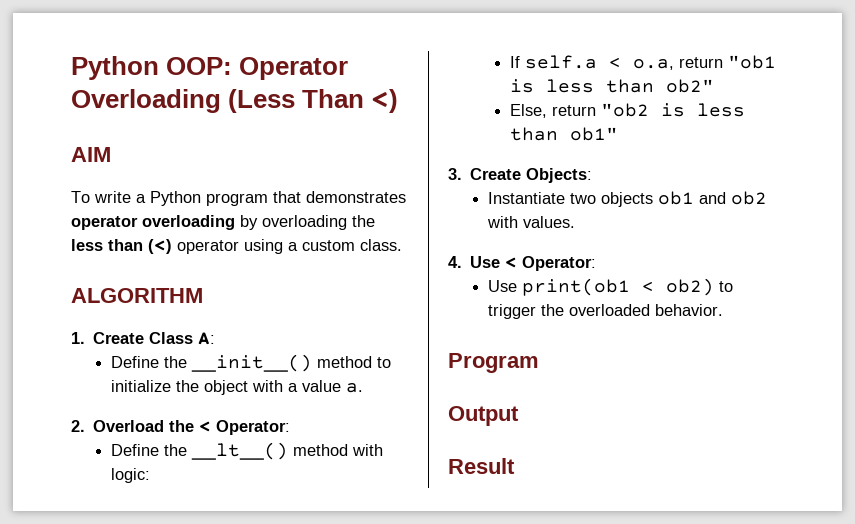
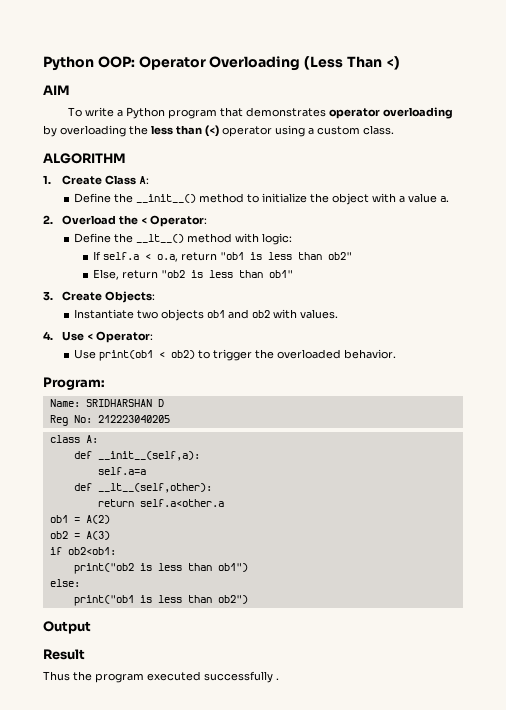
[448,353,539,373] [448,406,519,426] [448,458,515,474] Program // Output // Result -> [43,377,105,390] [49,399,164,407] [49,415,170,426] [49,435,98,443] [73,451,200,461] [97,467,146,475] [73,483,212,493] [97,499,224,507] [49,515,110,524] [49,531,110,540] [49,547,116,555] [73,563,248,574] [49,579,80,587] [73,595,248,606] [43,621,91,634] [43,649,85,660] [43,671,279,683] Program: // Name: SRIDHARSHAN D // Reg No: 212223040205 // class A: // def __init__(self,a): // self.a=a // def __lt__(self,other): // return self.a<other.a // ob1 = A(2) // ob2 = A(3) // if ob2<ob1: // print("ob2 is less than ob1") // else: // print("ob1 is less than ob2") // Output // Result // Thus the program executed successfully .

